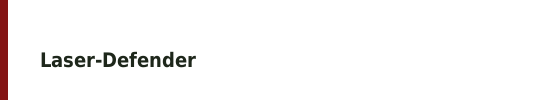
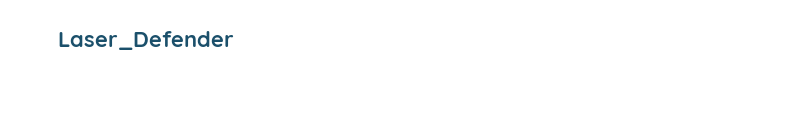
[40,51,196,68] Laser-Defender -> [58,31,234,50] Laser_Defender

